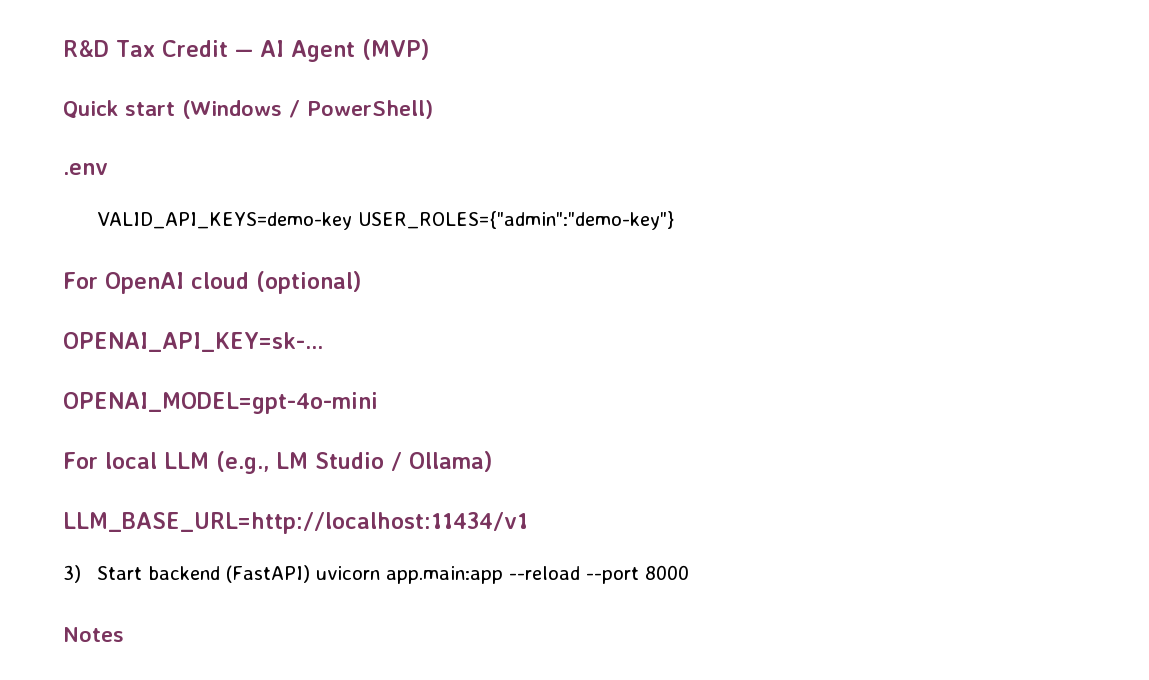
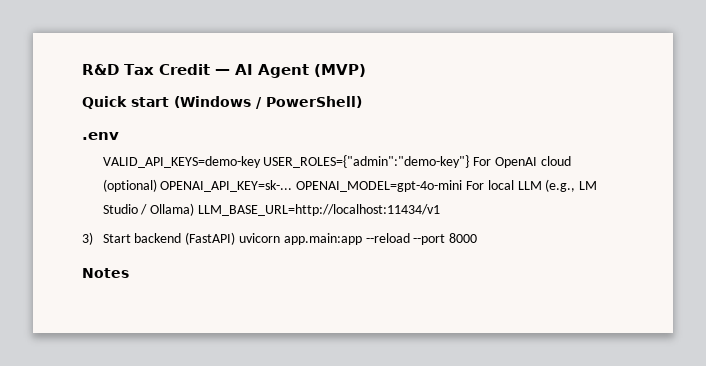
(674, 220) // -> (470, 161) none
(361, 282) // -> (157, 185) none
(323, 342) // -> (293, 186) none
(378, 403) // -> (463, 186) none
(492, 461) // -> (195, 209) none

